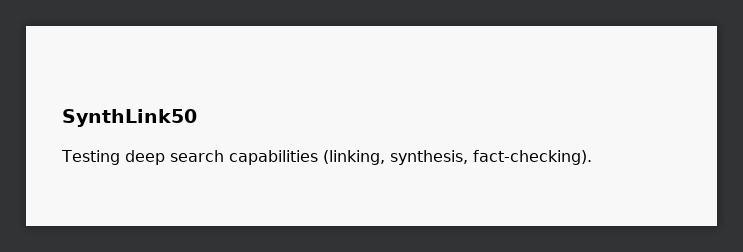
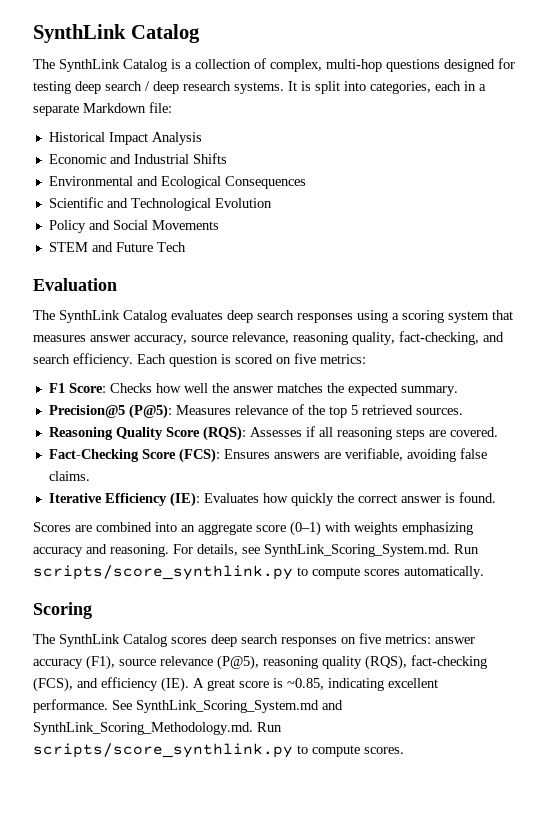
[62,109,197,127] [61,150,592,165] SynthLink50 // Testing deep search capabilities (linking, synthesis, fact-checking). -> [33,24,200,43] [33,58,515,72] [33,81,486,94] [33,102,172,116] [48,132,202,145] [48,153,227,164] [48,176,306,189] [48,197,272,211] [48,220,219,233] [48,242,186,252] [33,278,117,291] [33,310,513,323] [33,331,504,345] [33,353,366,367] [48,383,458,396] [48,404,463,419] [48,426,498,441] [48,448,487,463] [48,471,90,481] [48,492,496,507] [33,521,473,536] [33,544,479,557] [33,565,484,580] [33,602,92,619] [33,633,475,647] [33,655,487,670] [33,677,438,692] [33,699,343,713] [33,722,282,735] [33,743,404,758] SynthLink Catalog // The SynthLink Catalog is a collection of complex, multi-hop questions designed for testing deep search / deep research systems. It is split into categories, each in a separate Markdown file: // Historical Impact Analysis // Economic and Industrial Shifts // Environmental and Ecological Consequences // Scientific and Technological Evolution // Policy and Social Movements // STEM and Future Tech // Evaluation // The SynthLink Catalog evaluates deep search responses using a scoring system that measures answer accuracy, source relevance, reasoning quality, fact-checking, and search efficiency. Each question is scored on five metrics: // F1 Score: Checks how well the answer matches the expected summary. // Precision@5 (P@5): Measures relevance of the top 5 retrieved sources. // Reasoning Quality Score (RQS): Assesses if all reasoning steps are covered. // Fact-Checking Score (FCS): Ensures answers are verifiable, avoiding false claims. // Iterative Efficiency (IE): Evaluates how quickly the correct answer is found. // Scores are combined into an aggregate score (0–1) with weights emphasizing accuracy and reasoning. For details, see SynthLink_Scoring_System.md. Run scripts/score_synthlink.py to compute scores automatically. // Scoring // The SynthLink Catalog scores deep search responses on five metrics: answer accuracy (F1), source relevance (P@5), reasoning quality (RQS), fact-checking (FCS), and efficiency (IE). A great score is ~0.85, indicating excellent performance. See SynthLink_Scoring_System.md and SynthLink_Scoring_Methodology.md. Run scripts/score_synthlink.py to compute scores.

